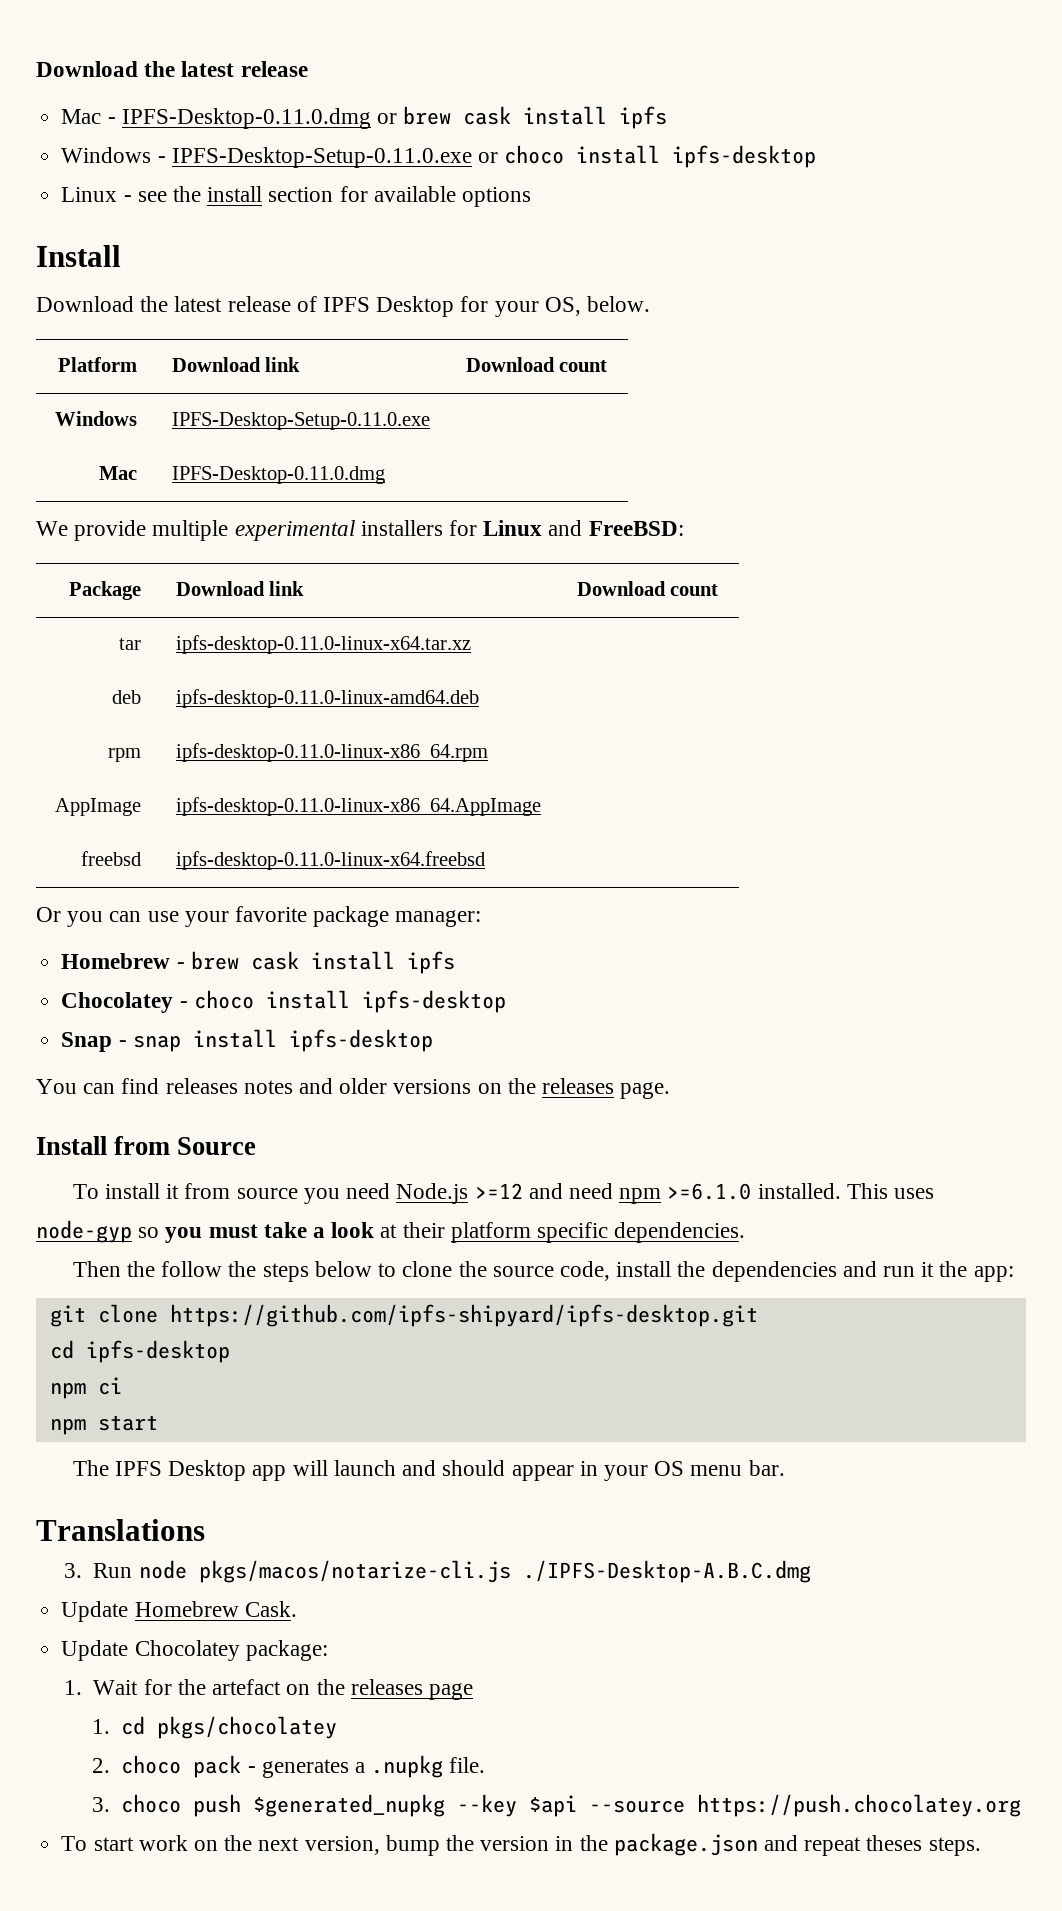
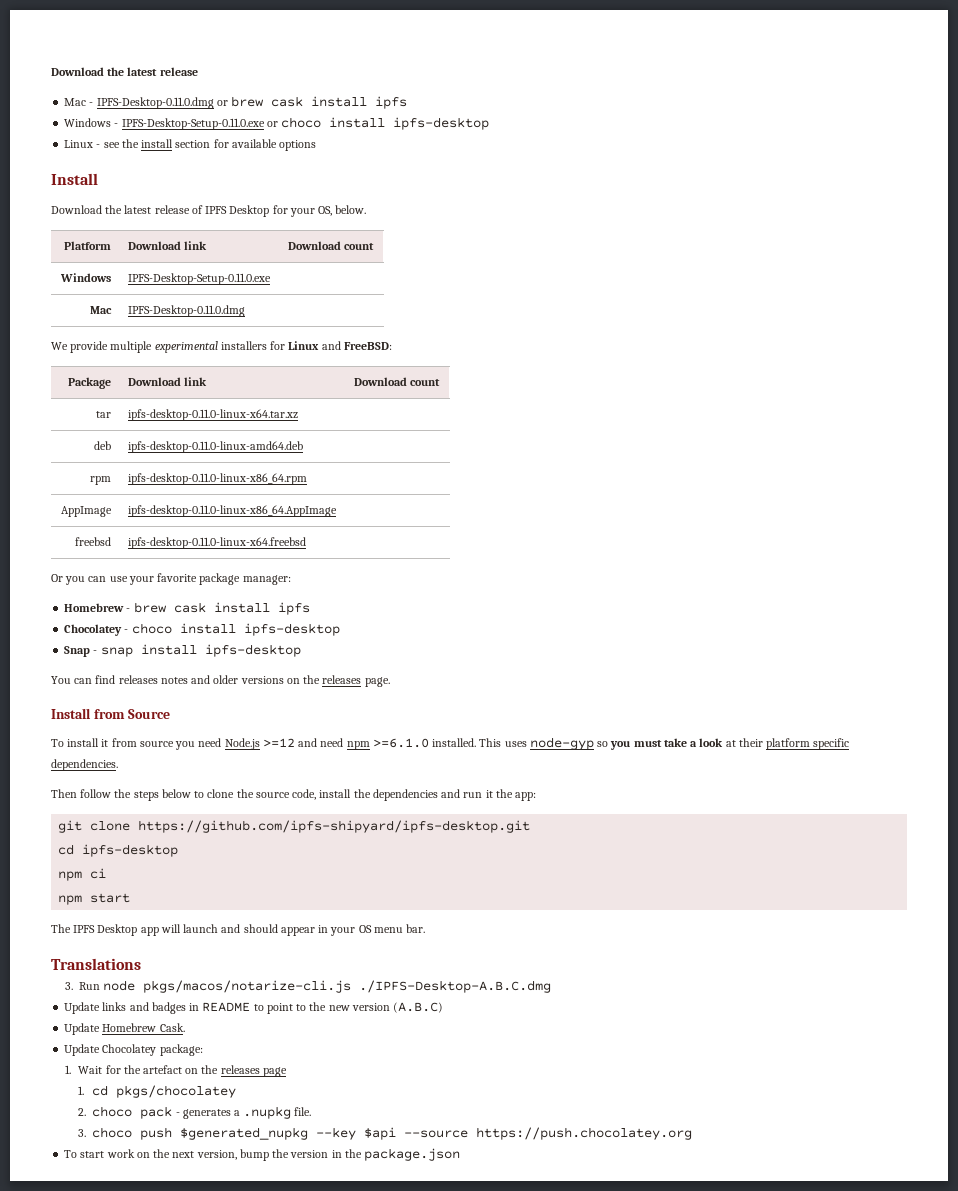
[127,1261,156,1277] the -> (77, 793) none
(811, 1571) none -> [64,1002,444,1014] // Update links and badges in README to point to the new version (A.B.C)
[764,1835,981,1856] and repeat theses steps. -> (461, 1154) none

